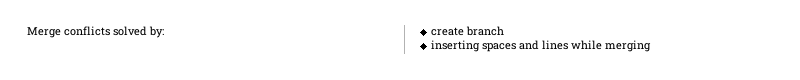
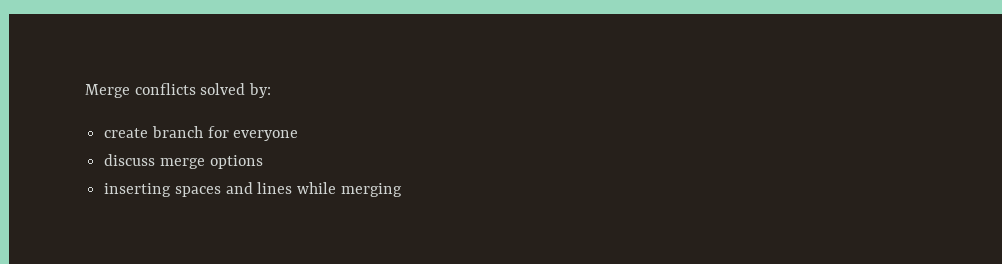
(505, 31) none -> [207,126,299,141] [104,154,263,169] for everyone // discuss merge options

